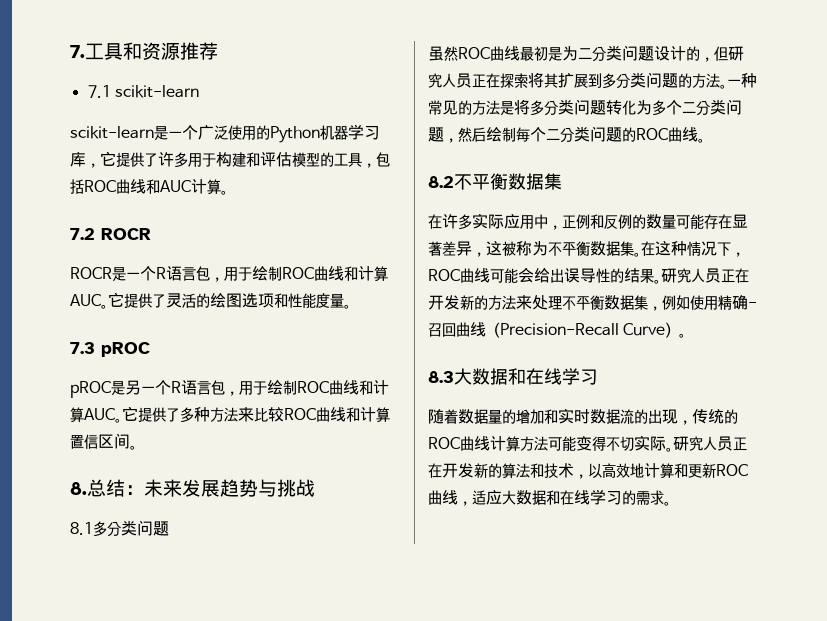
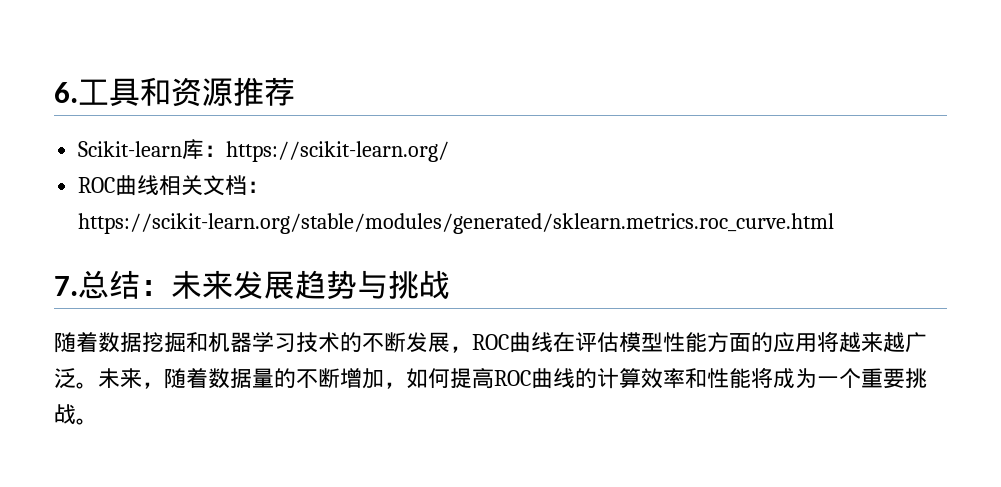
[70,45,85,58] 7. -> [54,82,78,103] 6.
[87,85,199,98] [70,124,380,143] [70,151,390,168] [70,179,228,195] [70,228,151,240] [70,266,388,282] [70,292,351,309] [70,342,150,357] [70,380,389,398] [70,406,390,423] [70,433,137,450] [70,482,87,495] 7.1 scikit-learn // scikit-learn是一个广泛使用的Python机器学习库，它提供了许多用于构建和评估模型的工具，包括ROC曲线和AUC计算。 // 7.2 ROCR // ROCR是一个R语言包，用于绘制ROC曲线和计算AUC。它提供了灵活的绘图选项和性能度量。 // 7.3 pROC // pROC是另一个R语言包，用于绘制ROC曲线和计算AUC。它提供了多种方法来比较ROC曲线和计算置信区间。 // 8. -> [78,139,450,162] [78,175,270,196] [78,213,835,234] [54,276,78,296] Scikit-learn库：https://scikit-learn.org/ // ROC曲线相关文档：https://scikit-learn.org/stable/modules/generated/sklearn.metrics.roc_curve.html // 7.
[70,520,169,537] [428,45,744,62] [428,72,757,89] [428,99,742,116] [428,126,705,143] [428,173,562,190] [428,213,748,230] [428,241,745,257] [428,267,749,284] [428,295,757,311] [428,322,687,338] [428,368,598,385] [428,408,738,425] [428,435,747,452] [428,463,748,479] [428,489,664,506] 8.1多分类问题 // 虽然ROC曲线最初是为二分类问题设计的，但研究人员正在探索将其扩展到多分类问题的方法。一种常见的方法是将多分类问题转化为多个二分类问题，然后绘制每个二分类问题的ROC曲线。 // 8.2不平衡数据集 // 在许多实际应用中，正例和反例的数量可能存在显著差异，这被称为不平衡数据集。在这种情况下，ROC曲线可能会给出误导性的结果。研究人员正在开发新的方法来处理不平衡数据集，例如使用精确-召回曲线（Precision-Recall Curve）。 // 8.3大数据和在线学习 // 随着数据量的增加和实时数据流的出现，传统的ROC曲线计算方法可能变得不切实际。研究人员正在开发新的算法和技术，以高效地计算和更新ROC曲线，适应大数据和在线学习的需求 -> [54,331,927,353] [54,367,927,389] [54,404,76,425] 随着数据挖掘和机器学习技术的不断发展，ROC曲线在评估模型性能方面的应用将越来越广泛。未来，随着数据量的不断增加，如何提高ROC曲线的计算效率和性能将成为一个重要挑战

